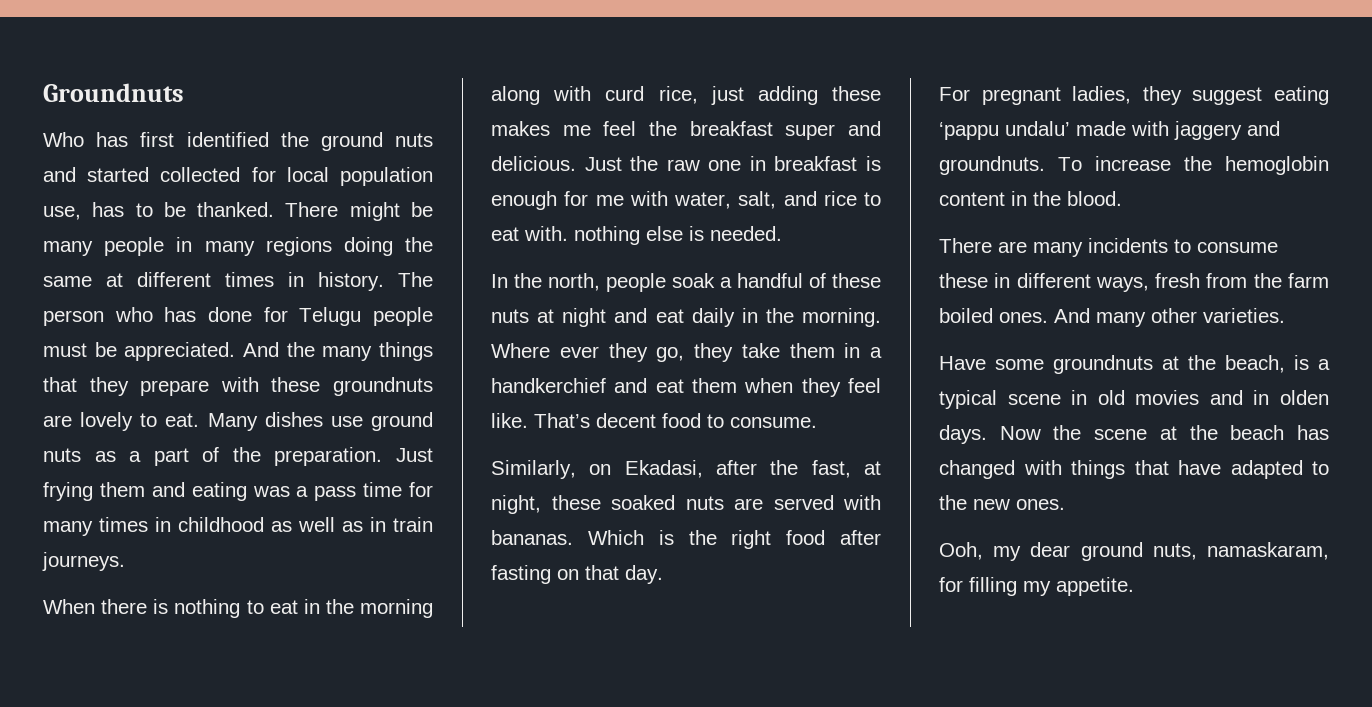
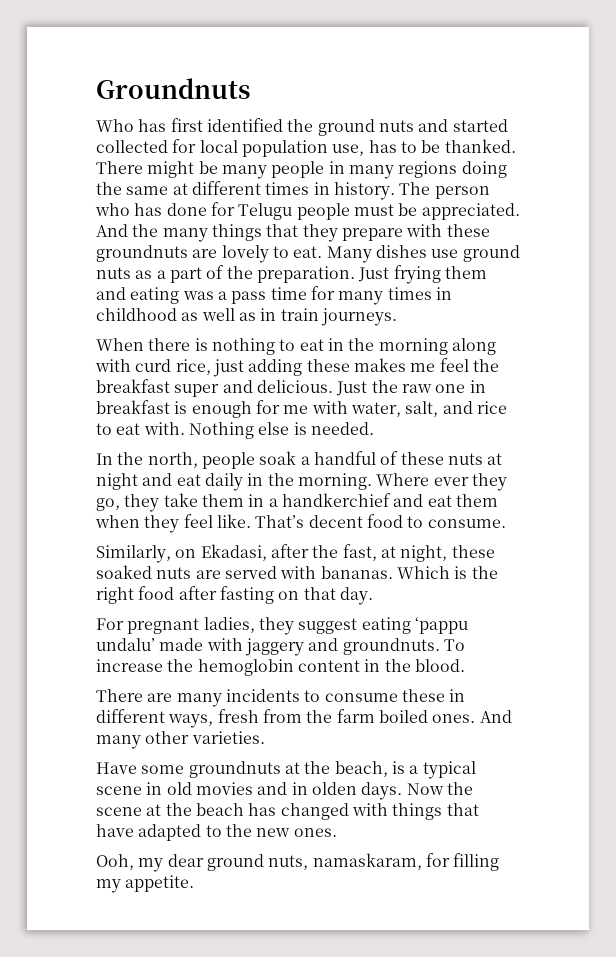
[574,226,640,245] nothing -> [188,422,254,439] Nothing

